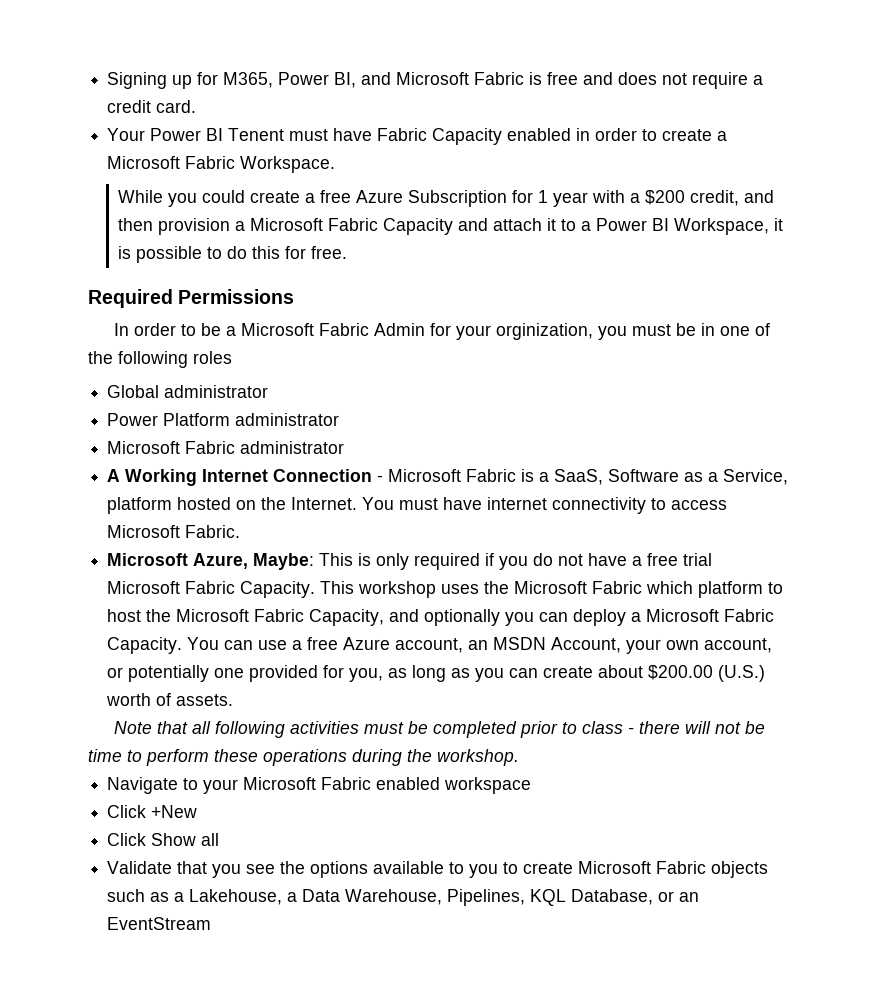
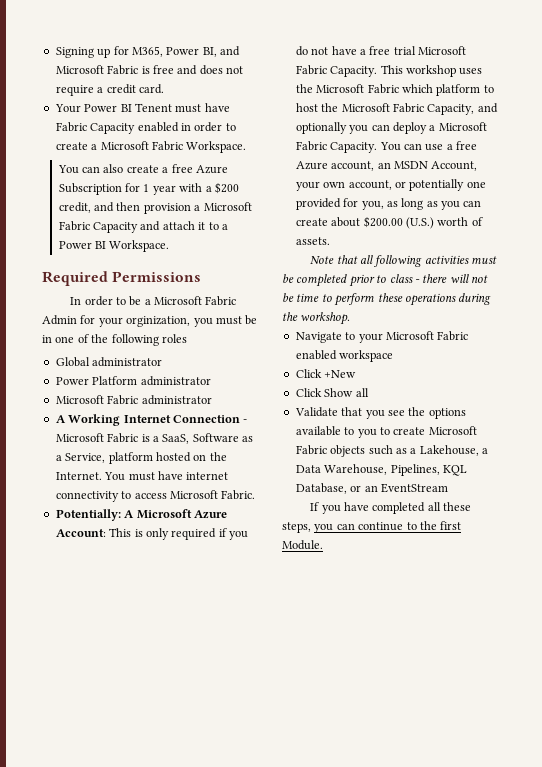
[118,190,246,207] While you could -> [57,164,124,174] You can also
[674,218,784,235] [118,246,348,263] Workspace, it is possible to do this for free. -> [109,240,170,252] Workspace.
[107,553,315,570] Microsoft Azure, Maybe: -> [55,509,227,521] [55,529,106,537] Potentially: A Microsoft Azure Account:
(212, 923) none -> [310,502,472,514] [282,521,462,533] [282,540,323,550] // If you have completed all these steps, you can continue to the first Module.

